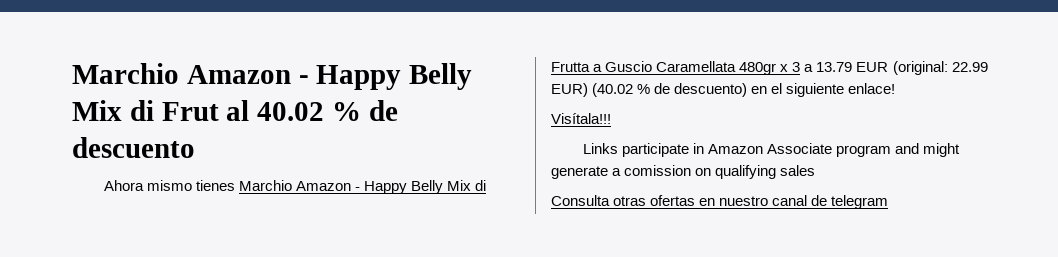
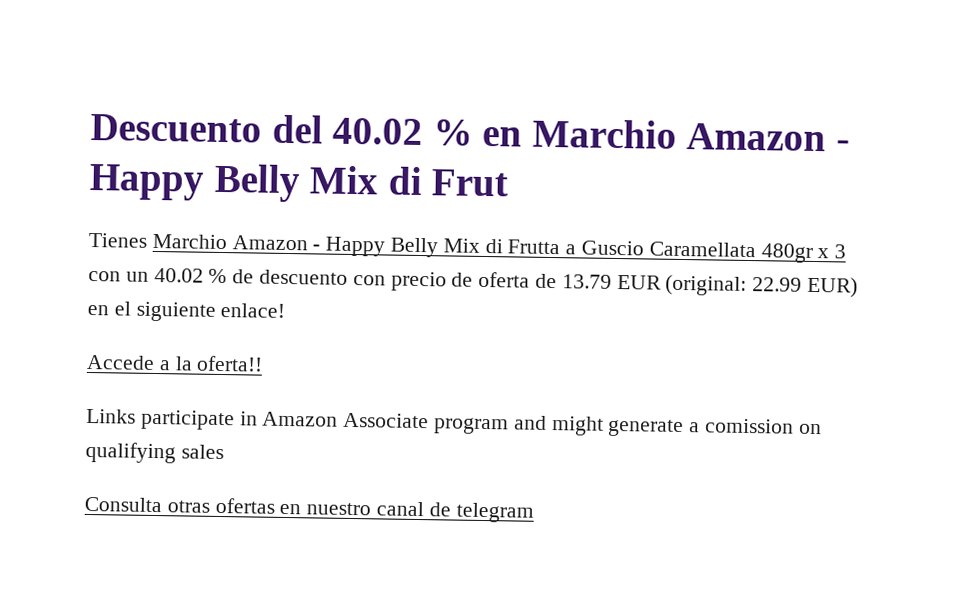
(72, 73) none -> [90,113,523,147] Descuento del 40.02 % en
[226,100,398,121] [72,137,195,158] [103,180,236,191] al 40.02 % de descuento // Ahora mismo tienes -> [88,232,147,248] // Tienes
[804,64,814,72] a -> [88,267,558,292] con un 40.02 % de descuento con precio de oferta de
[592,83,748,97] (40.02 % de descuento) -> (859, 287) none
[551,113,611,124] Visítala!!! -> [86,354,264,372] Accede a la oferta!!

